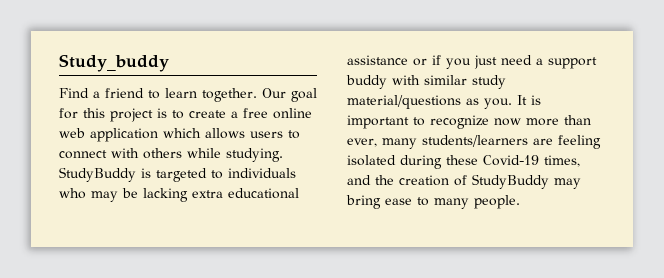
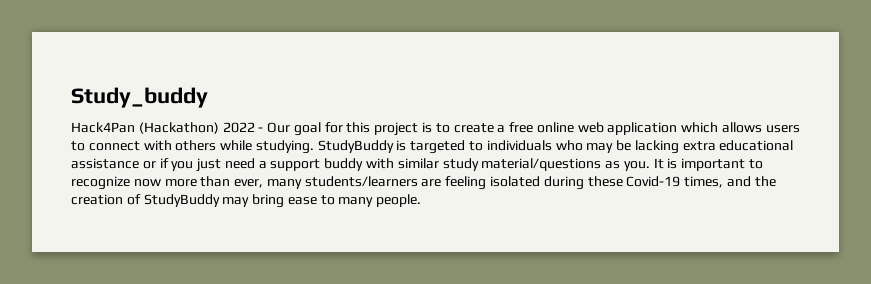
[59,88,257,102] Find a friend to learn together. -> [71,122,264,134] Hack4Pan (Hackathon) 2022 -

